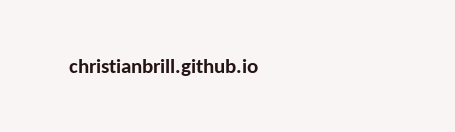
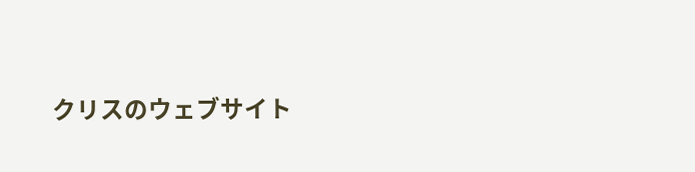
[69,59,258,76] christianbrill.github.io -> [52,95,293,122] クリスのウェブサイト

